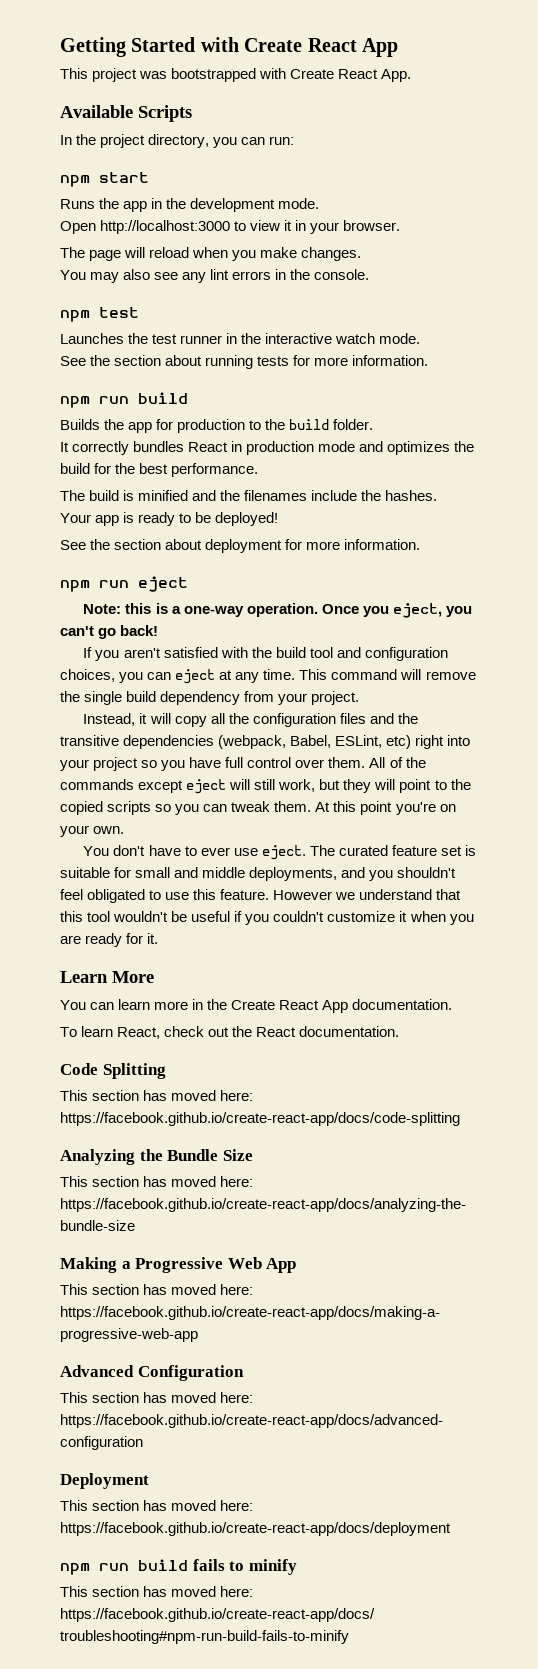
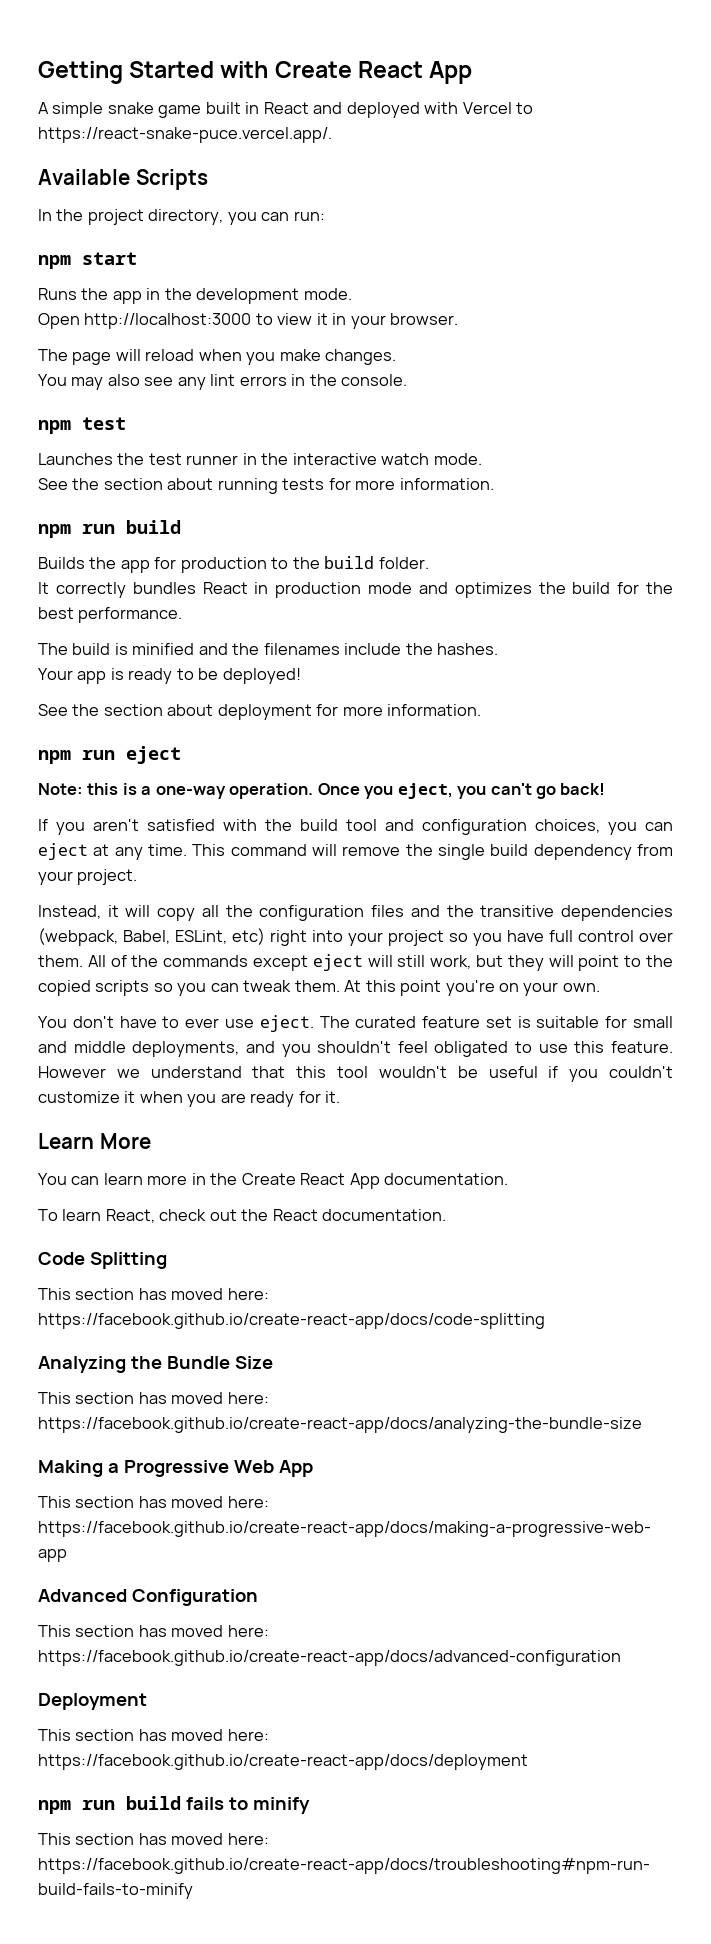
[60,68,412,82] This project was bootstrapped with Create React App. -> [38,102,534,118] [38,127,332,143] A simple snake game built in React and deployed with Vercel to https://react-snake-puce.vercel.app/.

